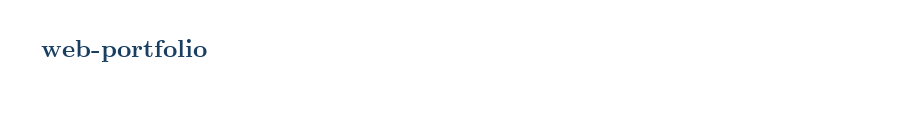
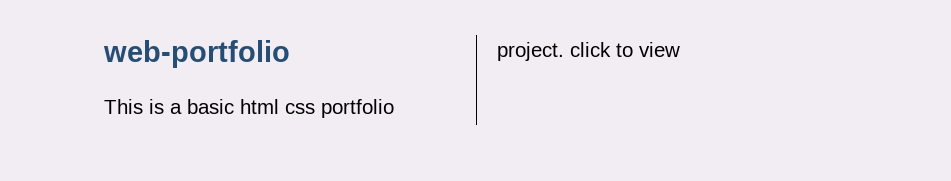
(207, 50) none -> [104,99,394,118] [497,42,680,61] // This is a basic html css portfolio project. click to view

